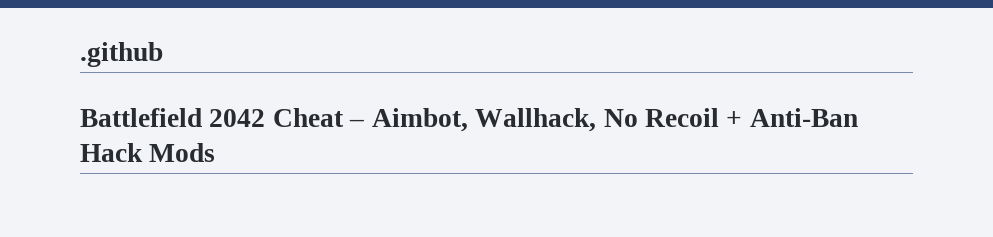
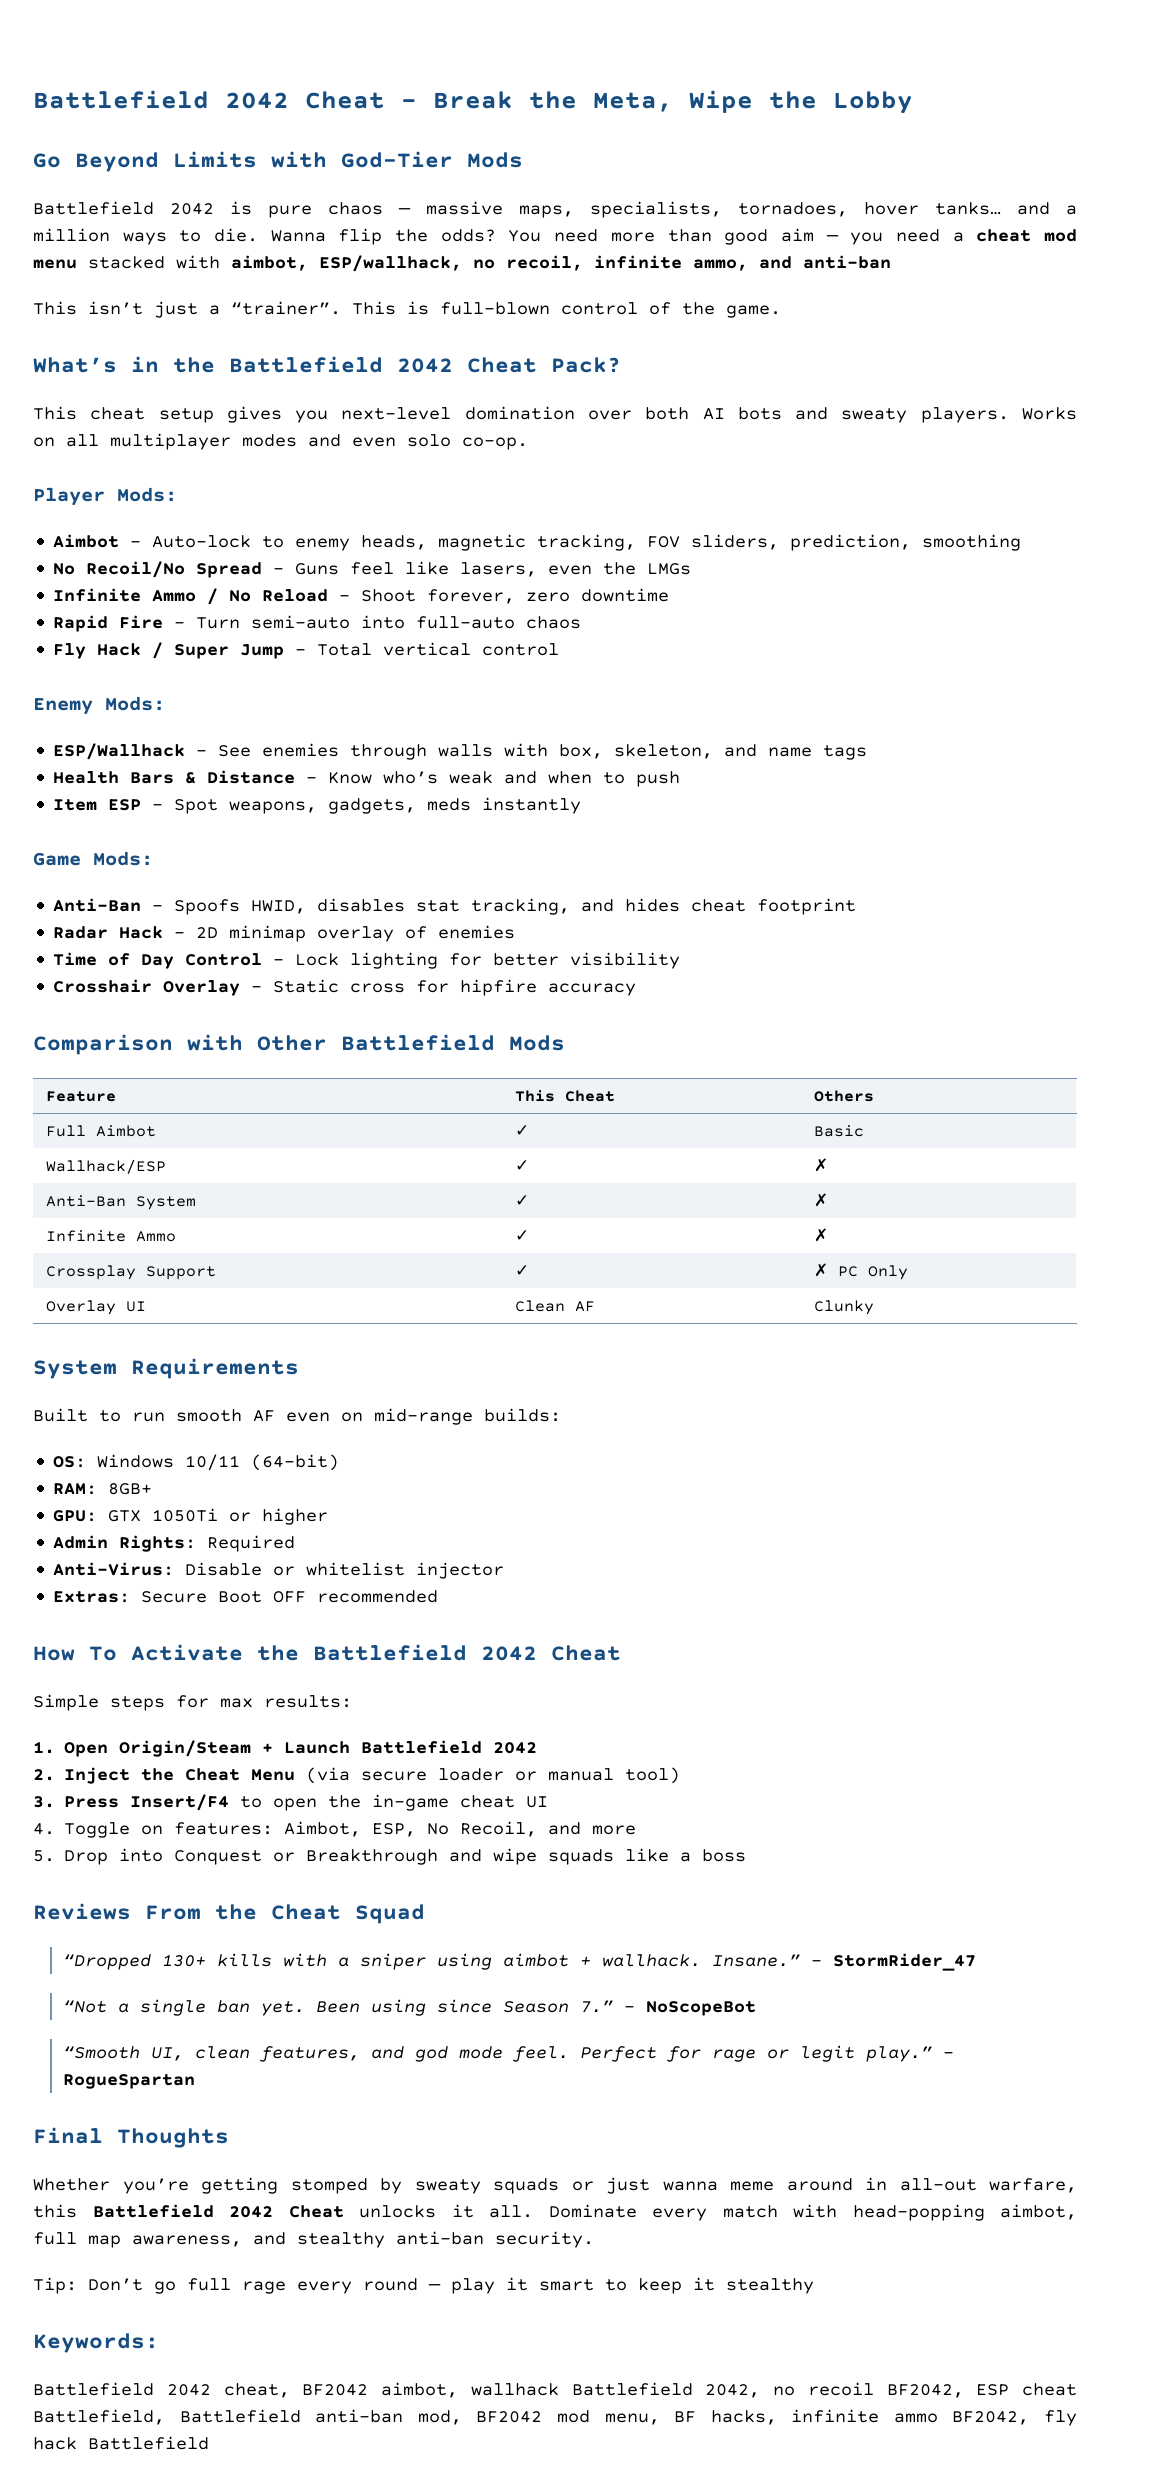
[80,42,163,67] .github // -> (33, 99) none
[371,108,858,132] [80,143,216,162] Aimbot, Wallhack, No Recoil + Anti-Ban Hack Mods -> [433,90,913,114] [33,151,523,172] [33,201,1077,218] [33,228,1078,245] [33,255,891,272] [33,301,781,318] [33,356,621,373] [33,406,1078,423] [33,433,528,450] [33,487,177,506] [53,534,1022,551] [53,561,692,578] [53,588,670,605] [53,615,582,632] [53,642,560,659] [33,696,165,715] [53,743,868,760] [53,770,681,787] [53,797,582,814] [33,851,153,866] [53,898,857,915] [53,925,516,942] [53,952,681,969] [53,979,637,996] [33,1034,565,1055] [46,1091,117,1102] [515,1090,616,1102] [814,1090,875,1102] [46,1125,157,1137] [515,1125,530,1136] [814,1125,865,1137] [46,1159,167,1174] [515,1160,530,1171] [814,1158,829,1172] [46,1195,197,1210] [515,1195,530,1206] [814,1193,829,1207] [46,1230,177,1242] [515,1230,530,1241] [814,1228,829,1242] [46,1265,217,1280] [515,1265,530,1276] [814,1263,909,1280] [46,1300,147,1315] [515,1300,596,1312] [814,1300,875,1315] [33,1358,299,1379] [33,1408,561,1425] [53,1454,340,1471] [53,1483,153,1495] [53,1508,329,1525] [53,1535,296,1552] [53,1562,505,1579] [53,1590,439,1603] [33,1644,621,1661] [33,1694,352,1711] [33,1740,538,1757] [33,1767,681,1784] [33,1794,549,1811] [33,1821,637,1838] [33,1848,747,1865] [33,1903,425,1924] [62,1953,976,1971] [62,1999,756,2016] [62,2045,954,2062] [62,2074,195,2089] [33,2127,229,2148] [33,2177,1077,2194] [33,2204,1077,2221] [33,2231,594,2248] [33,2277,814,2294] [33,2333,159,2353] [33,2382,1077,2398] [33,2409,1078,2426] [33,2436,209,2450] Break the Meta, Wipe the Lobby // Go Beyond Limits with God-Tier Mods // Battlefield 2042 is pure chaos — massive maps, specialists, tornadoes, hover tanks… and a million ways to die. Wanna flip the odds? You need more than good aim — you need a cheat mod menu stacked with aimbot, ESP/wallhack, no recoil, infinite ammo, and anti-ban // This isn’t just a “trainer”. This is full-blown control of the game. // What’s in the Battlefield 2042 Cheat Pack? // This cheat setup gives you next-level domination over both AI bots and sweaty players. Works on all multiplayer modes and even solo co-op. // Player Mods: // Aimbot – Auto-lock to enemy heads, magnetic tracking, FOV sliders, prediction, smoothing // No Recoil/No Spread – Guns feel like lasers, even the LMGs // Infinite Ammo / No Reload – Shoot forever, zero downtime // Rapid Fire – Turn semi-auto into full-auto chaos // Fly Hack / Super Jump – Total vertical control // Enemy Mods: // ESP/Wallhack – See enemies through walls with box, skeleton, and name tags // Health Bars & Distance – Know who’s weak and when to push // Item ESP – Spot weapons, gadgets, meds instantly // Game Mods: // Anti-Ban – Spoofs HWID, disables stat tracking, and hides cheat footprint // Radar Hack – 2D minimap overlay of enemies // Time of Day Control – Lock lighting for better visibility // Crosshair Overlay – Static cross for hipfire accuracy // Comparison with Other Battlefield Mods // Feature | This Cheat | Others // Full Aimbot | ✓ | Basic // Wallhack/ESP | ✓ | ✗ // Anti-Ban System | ✓ | ✗ // Infinite Ammo | ✓ | ✗ // Crossplay Support | ✓ | ✗ PC Only // Overlay UI | Clean AF | Clunky // System Requirements // Built to run smooth AF even on mid-range builds: // OS: Windows 10/11 (64-bit) // RAM: 8GB+ // GPU: GTX 1050Ti or higher // Admin Rights: Required // Anti-Virus: Disable or whitelist injector // Extras: Secure Boot OFF recommended // How To Activate the Battlefield 2042 Cheat // Simple steps for max results: // 1. Open Origin/Steam + Launch Battlefield 2042 // 2. Inject the Cheat Menu (via secure loader or manual tool) // 3. Press Insert/F4 to open the in-game cheat UI // 4. Toggle on features: Aimbot, ESP, No Recoil, and more // 5. Drop into Conquest or Breakthrough and wipe squads like a boss // Reviews From the Cheat Squad // “Dropped 130+ kills with a sniper using aimbot + wallhack. Insane.” – StormRider_47 // “Not a single ban yet. Been using since Season 7.” – NoScopeBot // “Smooth UI, clean features, and god mode feel. Perfect for rage or legit play.” – RogueSpartan // Final Thoughts // Whether you’re getting stomped by sweaty squads or just wanna meme around in all-out warfare, this Battlefield 2042 Cheat unlocks it all. Dominate every match with head-popping aimbot, full map awareness, and stealthy anti-ban security. // Tip: Don’t go full rage every round — play it smart to keep it stealthy // Keywords: // Battlefield 2042 cheat, BF2042 aimbot, wallhack Battlefield 2042, no recoil BF2042, ESP cheat Battlefield, Battlefield anti-ban mod, BF2042 mod menu, BF hacks, infinite ammo BF2042, fly hack Battlefield

